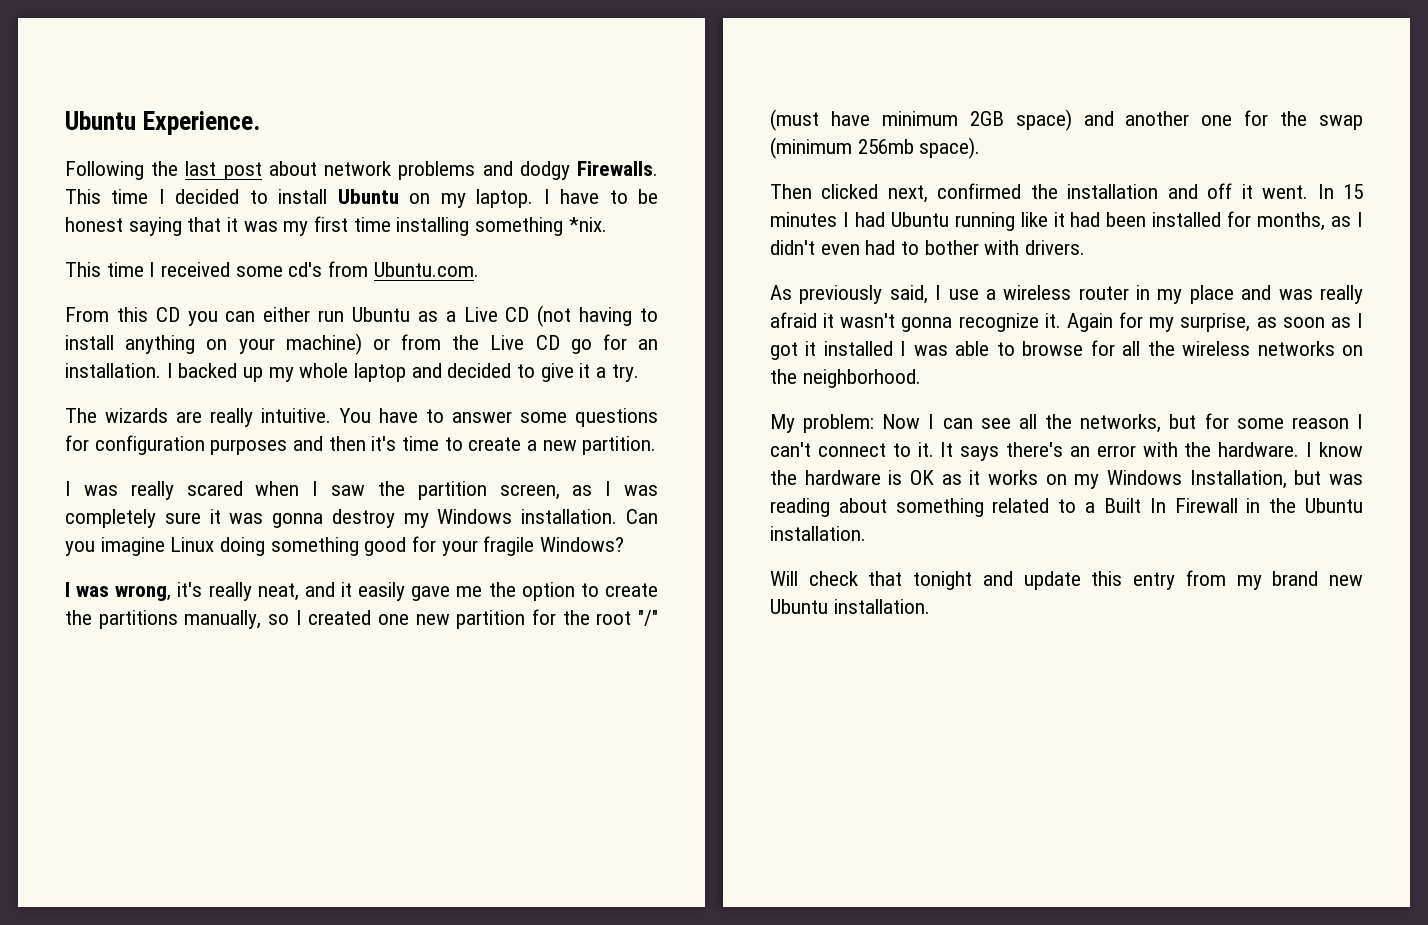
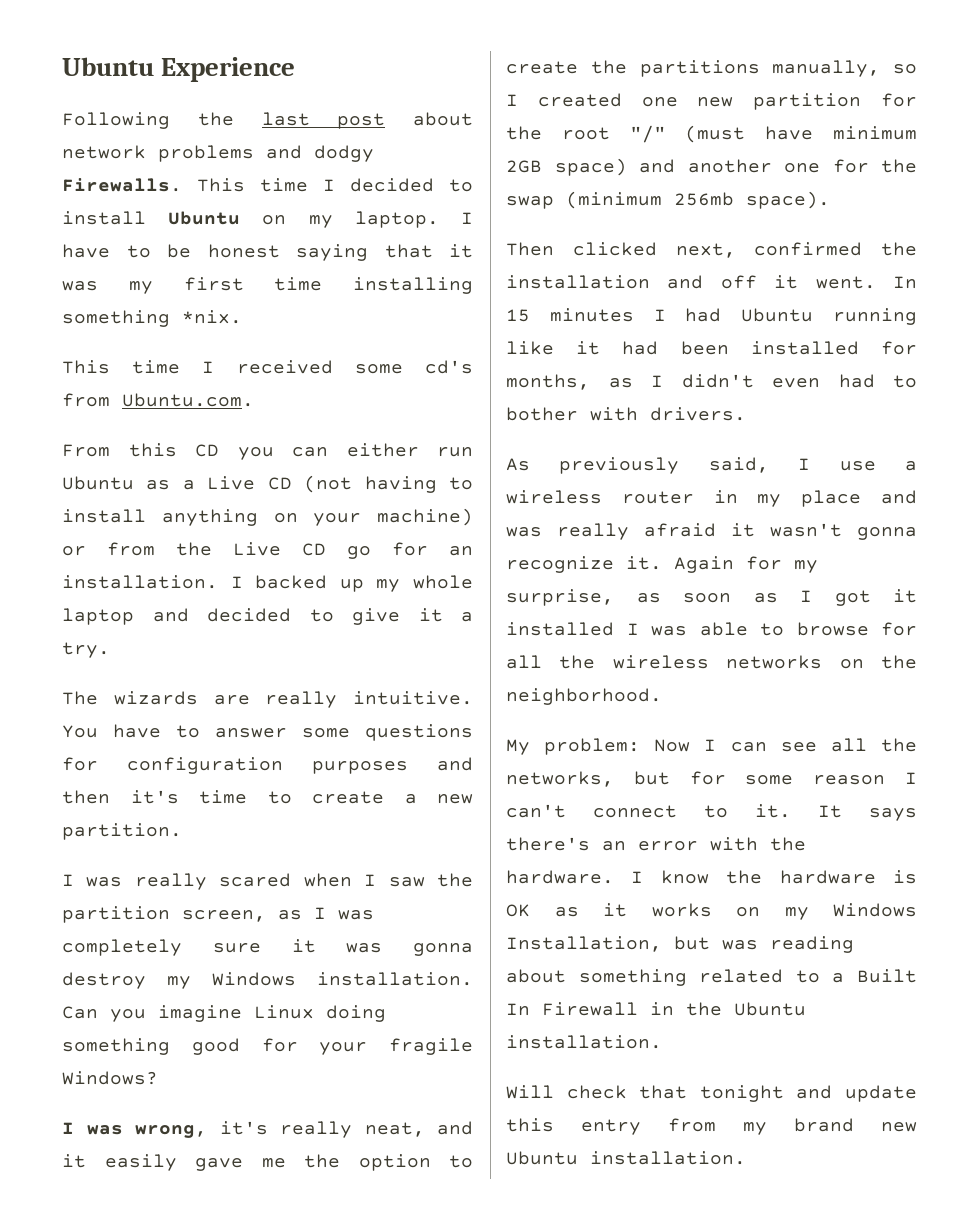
[65,111,260,135] Ubuntu Experience. -> [62,57,296,82] Ubuntu Experience

